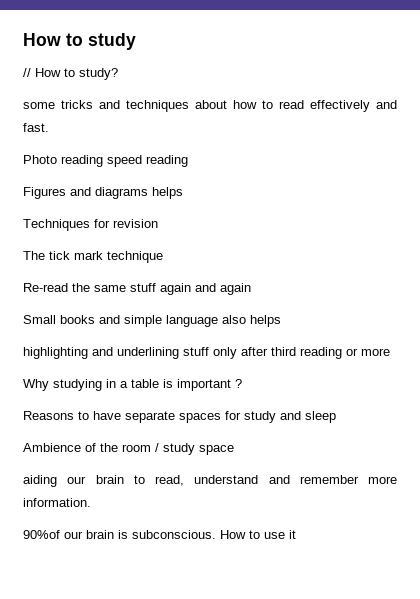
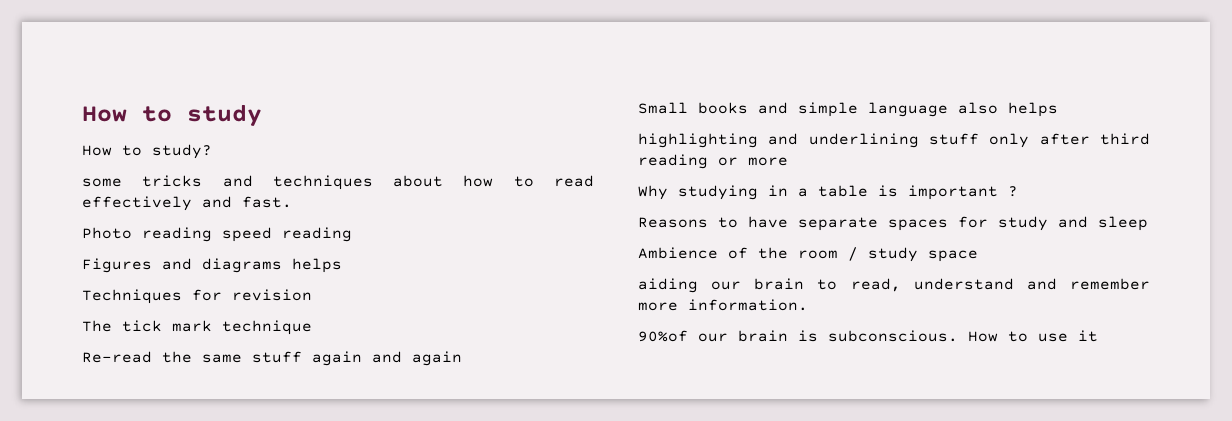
[23,68,31,77] // -> (262, 115) none

